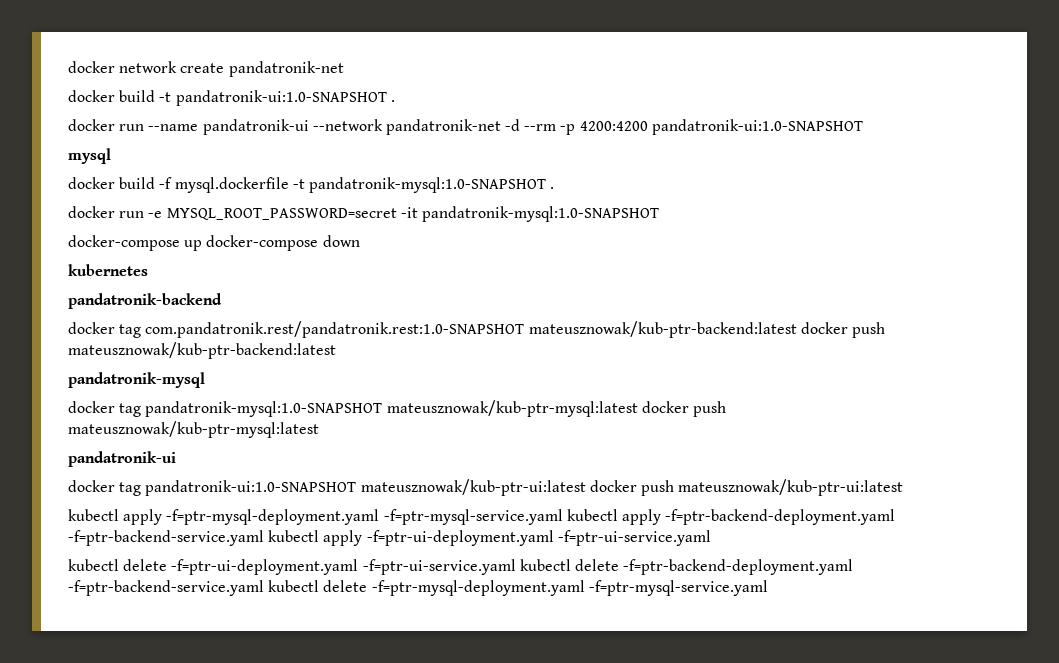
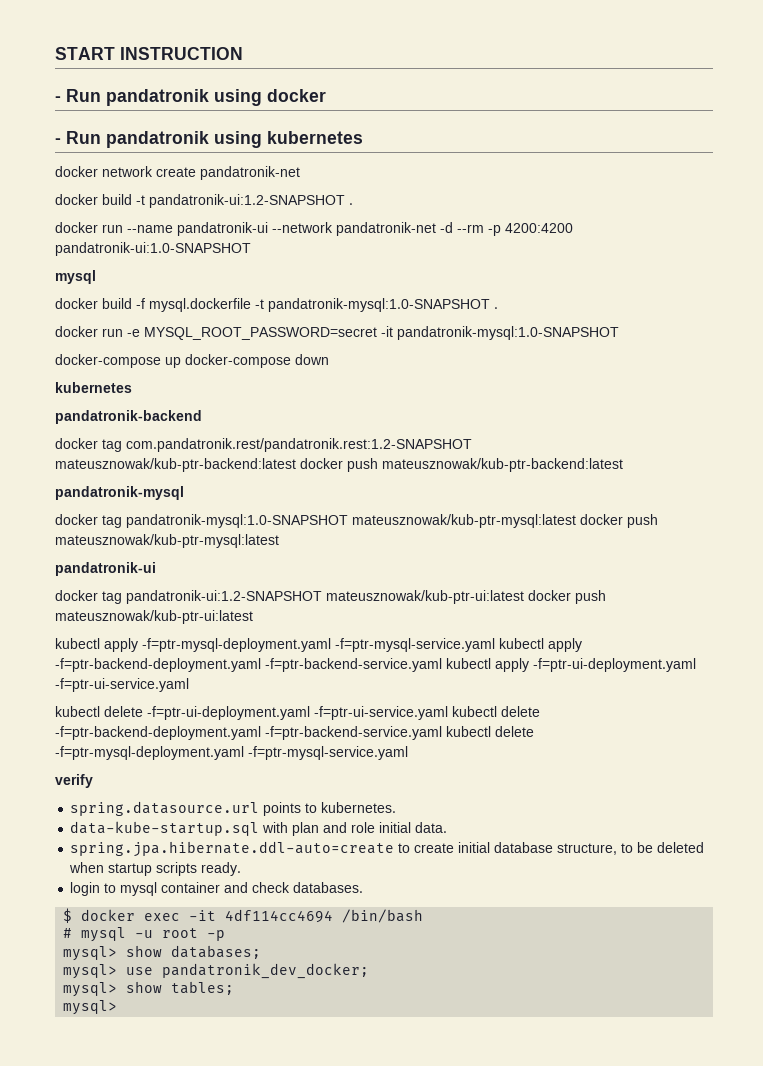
(68, 67) none -> [55,47,243,60] [55,89,326,106] [55,131,363,148] START INSTRUCTION // - Run pandatronik using docker // - Run pandatronik using kubernetes //
[175,90,387,106] pandatronik-ui:1.0-SNAPSHOT -> [149,194,345,208] pandatronik-ui:1.2-SNAPSHOT
[145,321,525,338] com.pandatronik.rest/pandatronik.rest:1.0-SNAPSHOT -> [126,438,472,452] com.pandatronik.rest/pandatronik.rest:1.2-SNAPSHOT
[145,480,357,496] pandatronik-ui:1.0-SNAPSHOT -> [126,590,322,604] pandatronik-ui:1.2-SNAPSHOT
(768, 588) none -> [55,774,93,788] [70,801,397,816] [70,821,448,836] [70,841,705,857] [69,862,242,876] [70,882,364,896] [63,908,424,923] [63,927,226,942] [63,945,262,961] [63,963,370,979] [63,981,235,997] [63,1000,118,1015] // verify // spring.datasource.url points to kubernetes. // data-kube-startup.sql with plan and role initial data. // spring.jpa.hibernate.ddl-auto=create to create initial database structure, to be deleted when startup scripts ready. // login to mysql container and check databases. // $ docker exec -it 4df114cc4694 /bin/bash // # mysql -u root -p // mysql> show databases; // mysql> use pandatronik_dev_docker; // mysql> show tables; // mysql>

